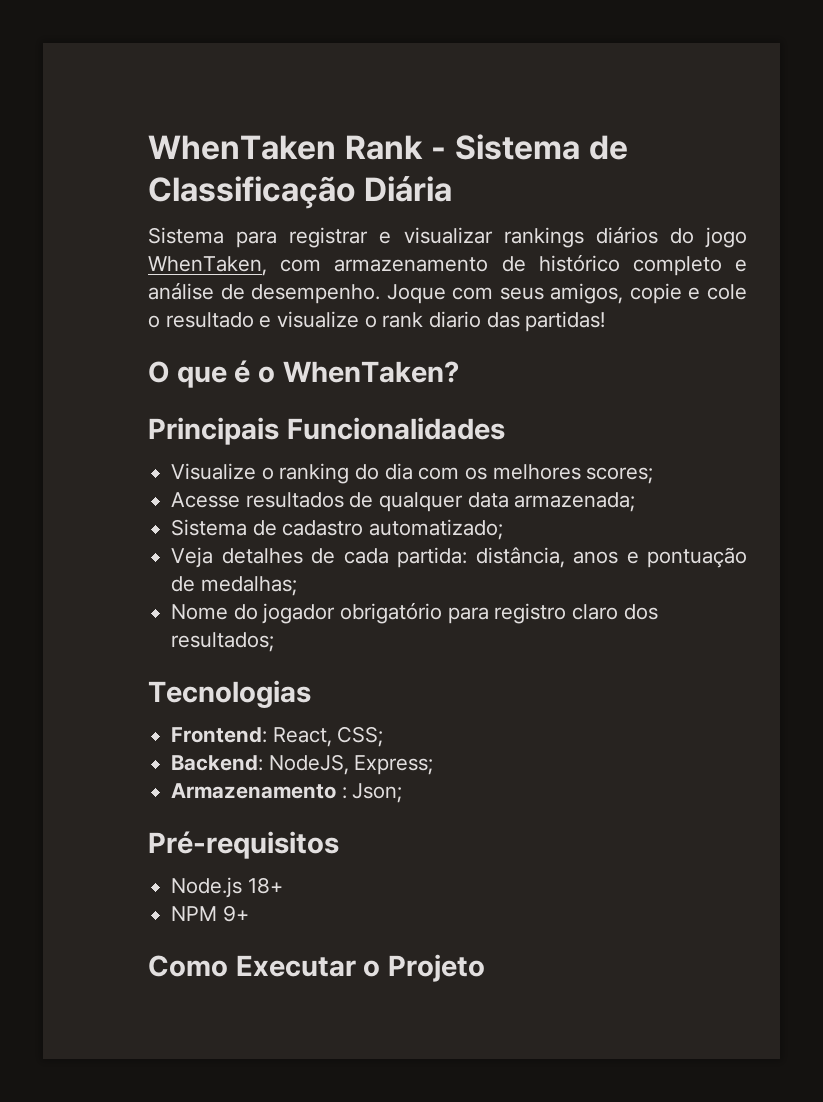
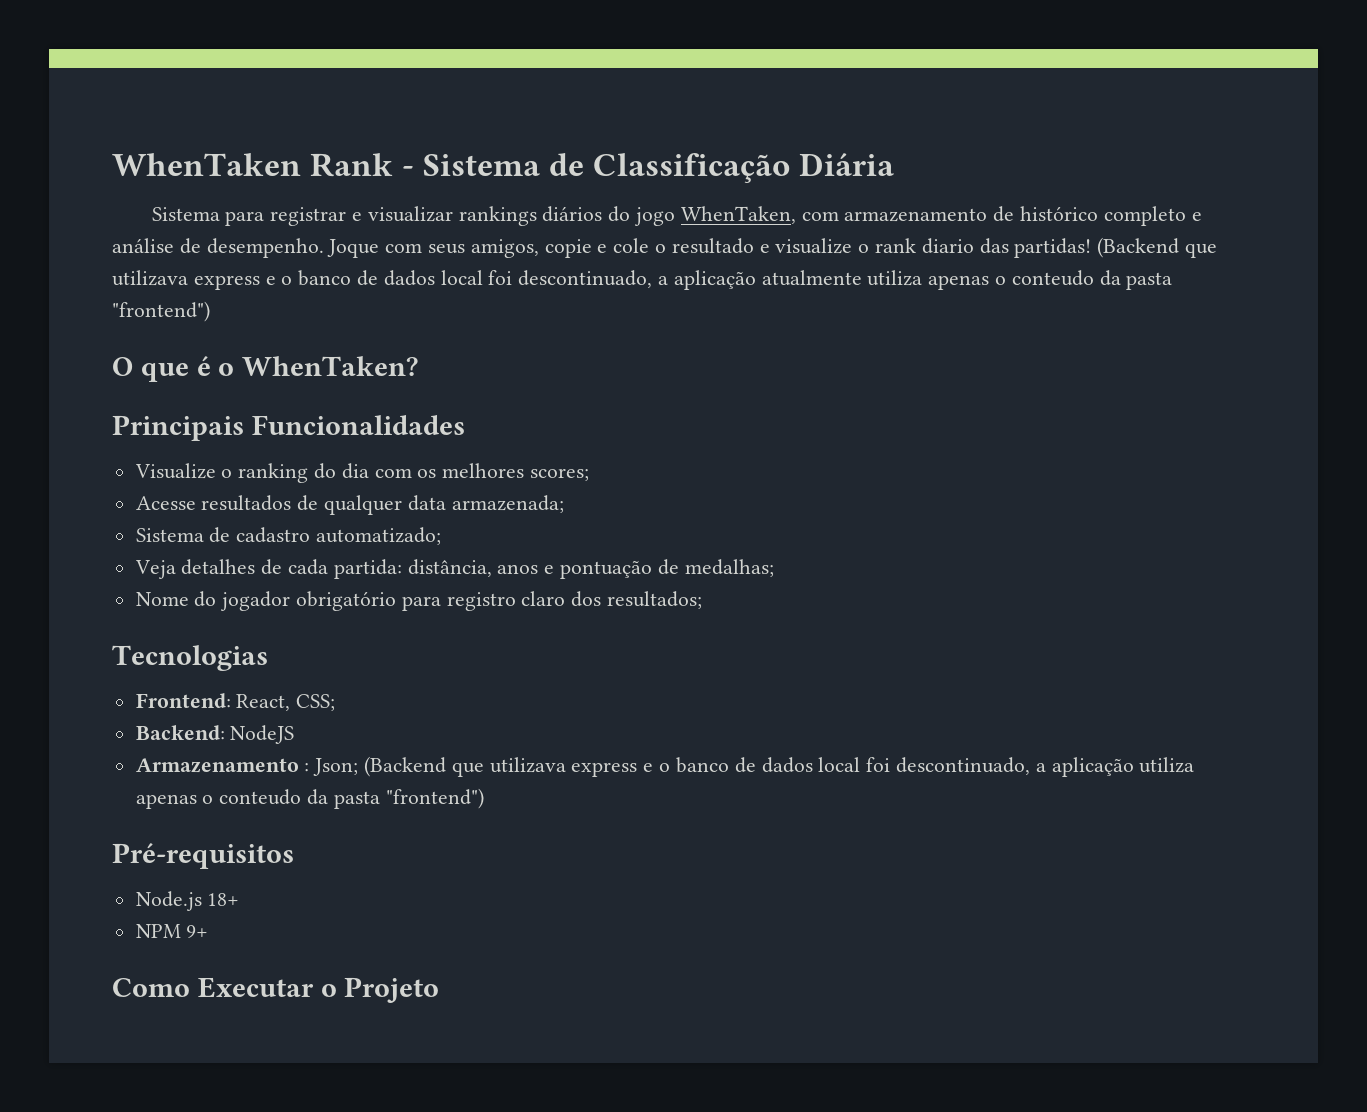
(606, 321) none -> [1097,237,1218,258] [112,270,1173,290] [112,301,210,322] (Backend que utilizava express e o banco de dados local foi descontinuado, a aplicação atualmente utiliza apenas o conteudo da pasta "frontend")
[268,754,434,775] NodeJS, Express; -> [230,725,295,744] NodeJS
(403, 793) none -> [364,756,1195,777] [135,788,484,809] (Backend que utilizava express e o banco de dados local foi descontinuado, a aplicação utiliza apenas o conteudo da pasta "frontend")

